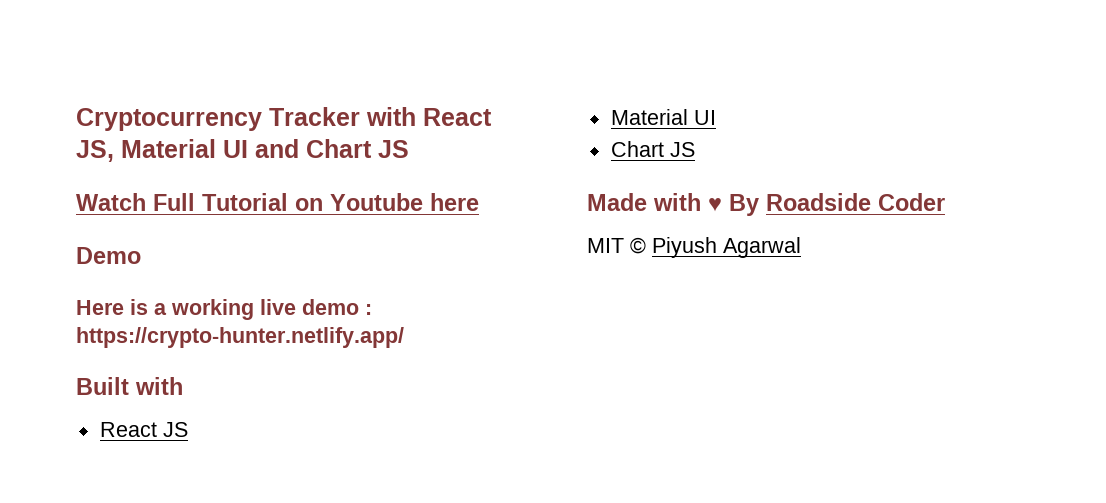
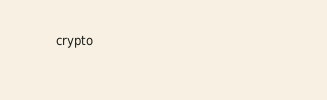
[76,107,492,131] [76,139,409,162] [76,193,479,211] [76,247,141,264] [76,299,372,320] [76,327,404,348] [76,377,183,395] [99,422,188,437] [610,109,716,125] [610,141,695,157] [587,193,945,216] [587,237,801,258] Cryptocurrency Tracker with React JS, Material UI and Chart JS // Watch Full Tutorial on Youtube here // Demo // Here is a working live demo : https://crypto-hunter.netlify.app/ // Built with // React JS // Material UI // Chart JS // Made with ♥ By Roadside Coder // MIT © Piyush Agarwal -> [56,35,93,48] crypto

